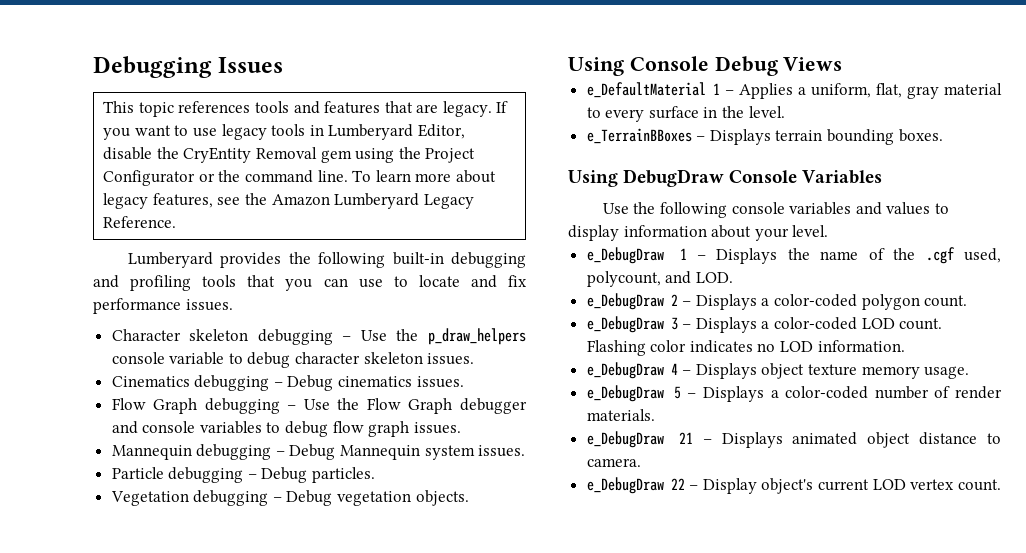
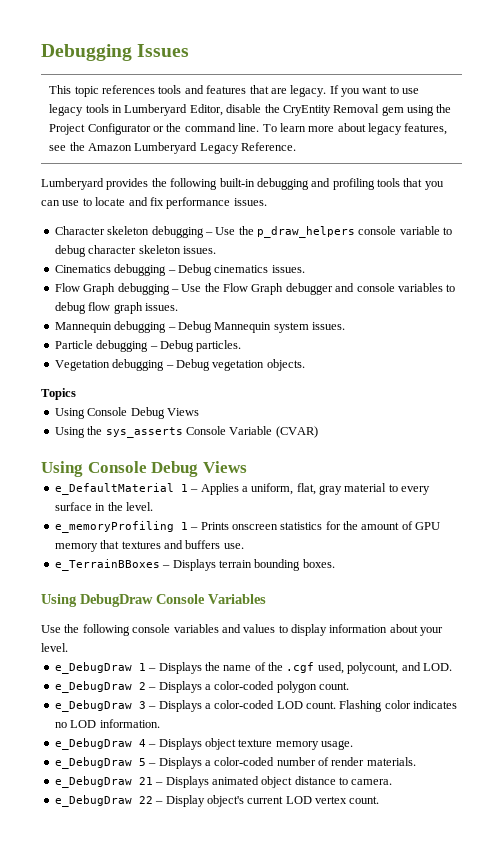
(469, 498) none -> [41,388,76,400] [54,407,199,419] [54,426,318,438] // Topics // Using Console Debug Views // Using the sys_asserts Console Variable (CVAR)
(785, 112) none -> [54,521,441,533] [54,540,244,552] // e_memoryProfiling 1 – Prints onscreen statistics for the amount of GPU memory that textures and buffers use.

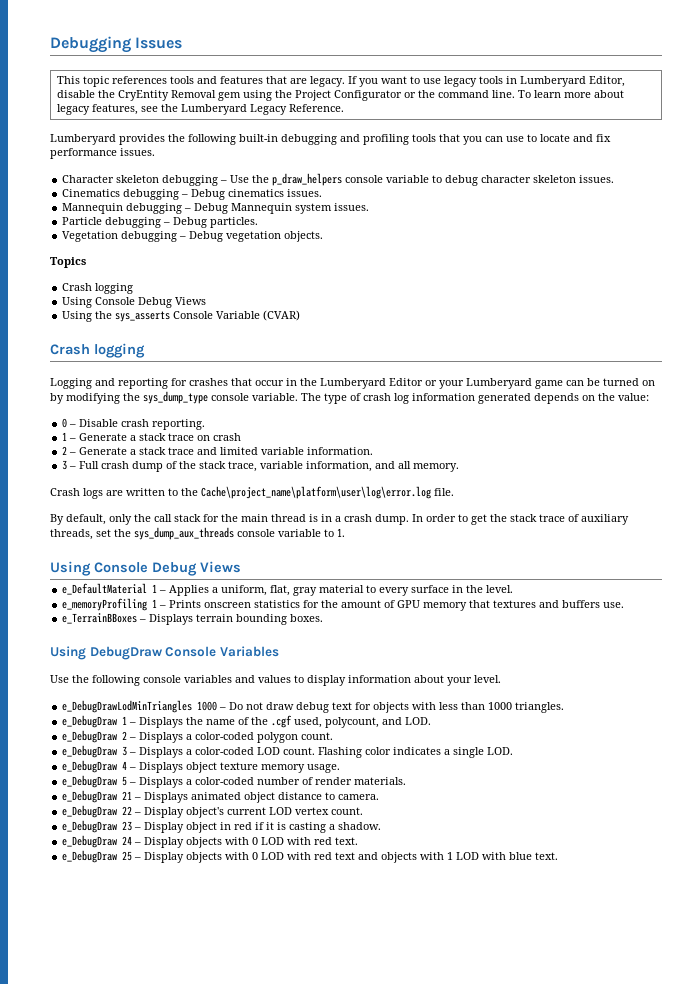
[88,143,133,151] Amazon -> (179, 108) none
[54,283,456,295] [54,302,178,314] // Flow Graph debugging – Use the Flow Graph debugger and console variables to debug flow graph issues. -> (323, 193) none
(76, 394) none -> [62,283,134,294] // Crash logging
(318, 432) none -> [50,343,145,358] [50,378,655,389] [50,391,649,404] [62,418,206,430] [62,432,242,441] [62,446,374,455] [62,460,460,472] [50,486,454,499] [50,514,629,525] [50,527,345,540] // Crash logging // Logging and reporting for crashes that occur in the Lumberyard Editor or your Lumberyard game can be turned on by modifying the sys_dump_type console variable. The type of crash log information generated depends on the value: // 0 – Disable crash reporting. // 1 – Generate a stack trace on crash // 2 – Generate a stack trace and limited variable information. // 3 – Full crash dump of the stack trace, variable information, and all memory. // Crash logs are written to the Cache\project_name\platform\user\log\error.log file. // By default, only the call stack for the main thread is in a crash dump. In order to get the stack trace of auxiliary threads, set the sys_dump_aux_threads console variable to 1.
(68, 647) none -> [62,700,565,713] // e_DebugDrawLodMinTriangles 1000 – Do not draw debug text for objects with less than 1000 triangles.
[54,719,160,728] no LOD information. -> [444,747,514,758] a single LOD.
(380, 800) none -> [62,820,382,833] [62,835,359,848] [62,850,559,863] // e_DebugDraw 23 – Display object in red if it is casting a shadow. // e_DebugDraw 24 – Display objects with 0 LOD with red text. // e_DebugDraw 25 – Display objects with 0 LOD with red text and objects with 1 LOD with blue text.

